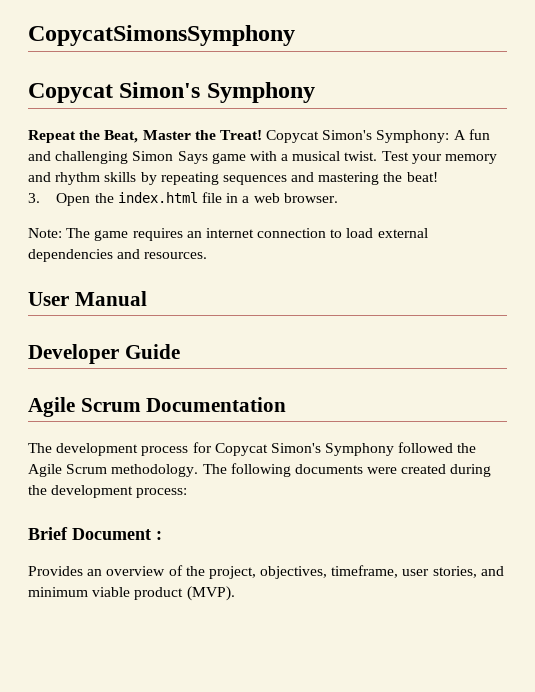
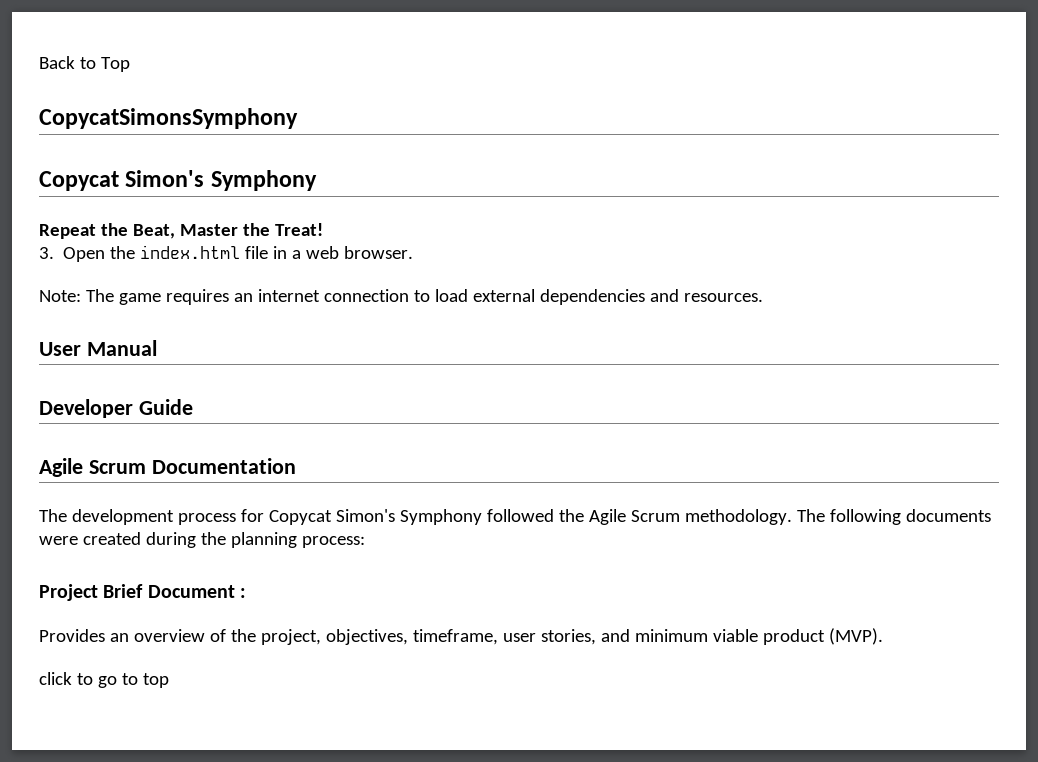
(28, 35) none -> [39,56,130,72] Back to Top //
[266,129,490,143] [28,151,498,164] [28,172,438,185] Copycat Simon's Symphony: A fun and challenging Simon Says game with a musical twist. Test your memory and rhythm skills by repeating sequences and mastering the beat! -> (323, 229) none
[51,485,134,498] development -> [230,532,297,548] planning
(188, 493) none -> [39,584,98,601] Project
(235, 593) none -> [39,672,169,688] // click to go to top

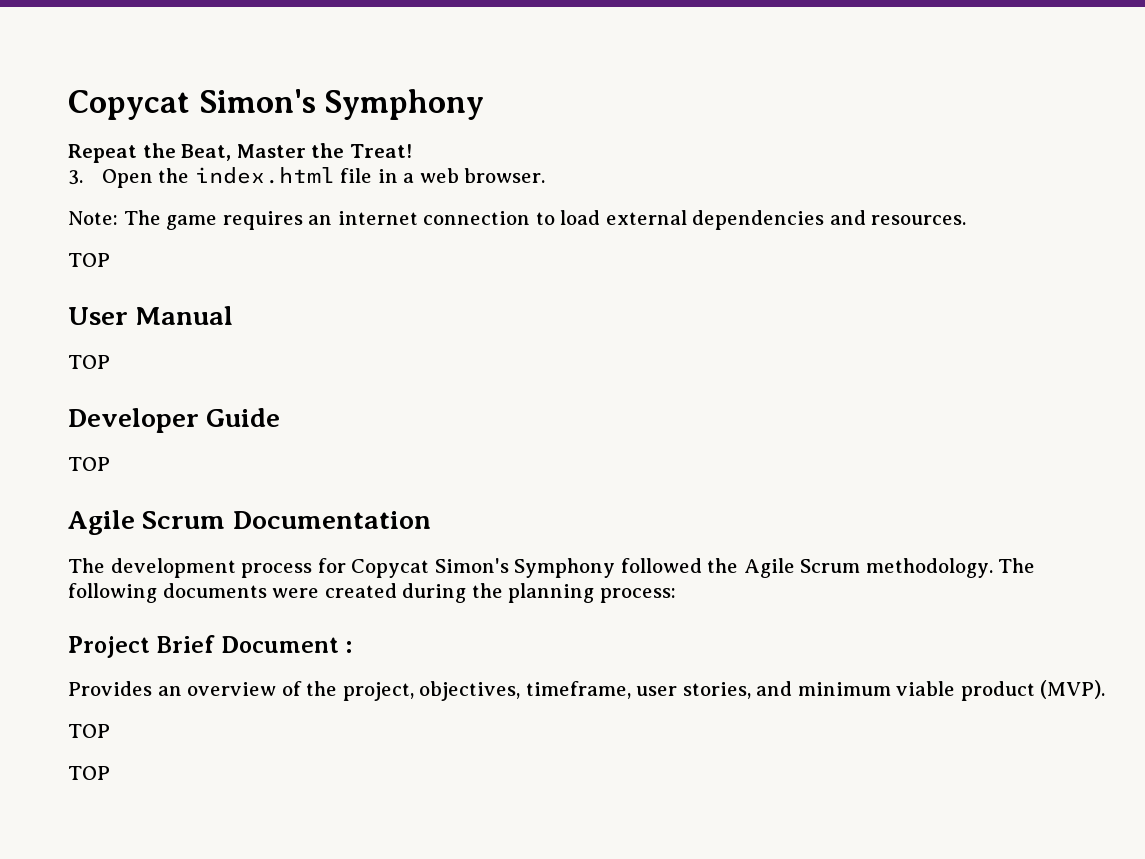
[39,56,130,72] [39,108,298,129] Back to Top // CopycatSimonsSymphony // -> (68, 105) none
(763, 297) none -> [68,253,110,267] // TOP
(157, 348) none -> [68,355,110,369] // TOP
(193, 407) none -> [68,457,110,471] // TOP
[39,672,169,688] click to go to top -> [68,724,110,738] [68,766,110,780] TOP // TOP

